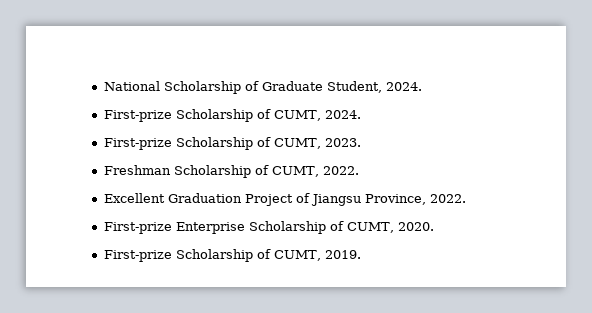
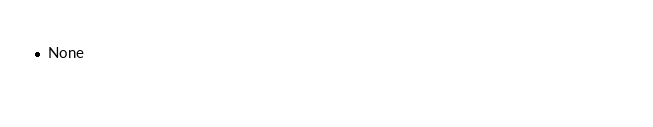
[103,81,422,94] [103,109,361,122] [103,137,361,150] [103,165,359,178] [103,193,466,206] [103,221,434,234] [103,249,361,262] National Scholarship of Graduate Student, 2024. // First-prize Scholarship of CUMT, 2024. // First-prize Scholarship of CUMT, 2023. // Freshman Scholarship of CUMT, 2022. // Excellent Graduation Project of Jiangsu Province, 2022. // First-prize Enterprise Scholarship of CUMT, 2020. // First-prize Scholarship of CUMT, 2019. -> [47,47,84,58] None

